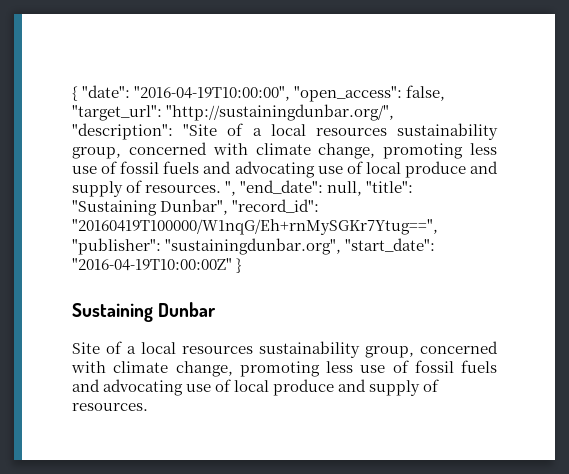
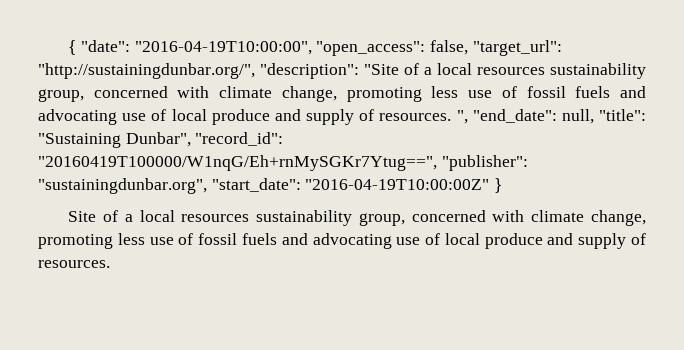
[72,302,217,322] // Sustaining Dunbar -> (503, 185) none

